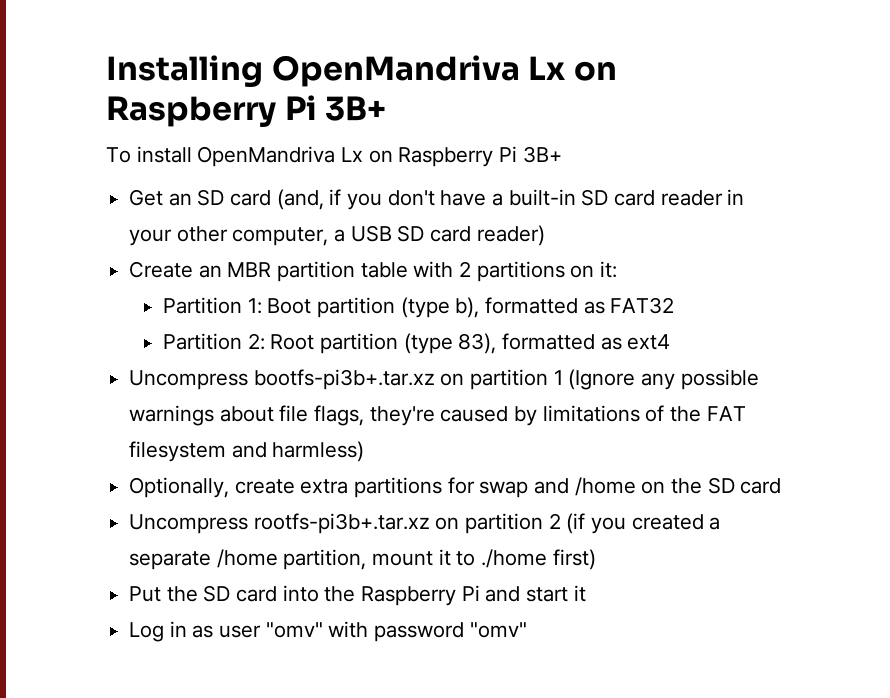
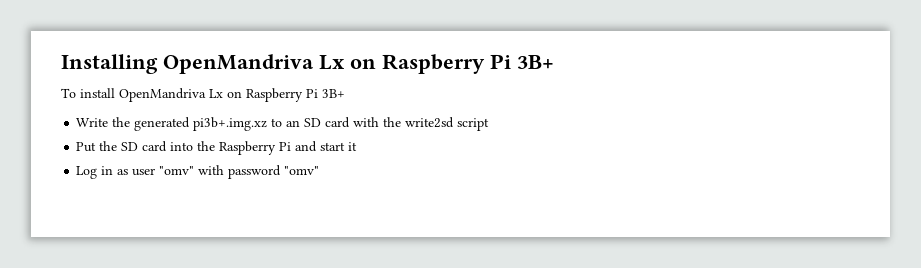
[129,189,745,210] [129,225,545,246] [129,261,618,282] [162,297,675,318] [162,333,671,354] [129,369,759,390] [129,405,746,426] [129,441,365,462] [129,477,782,498] [129,513,721,534] [129,549,596,570] Get an SD card (and, if you don't have a built-in SD card reader in your other computer, a USB SD card reader) // Create an MBR partition table with 2 partitions on it: // Partition 1: Boot partition (type b), formatted as FAT32 // Partition 2: Root partition (type 83), formatted as ext4 // Uncompress bootfs-pi3b+.tar.xz on partition 1 (Ignore any possible warnings about file flags, they're caused by limitations of the FAT filesystem and harmless) // Optionally, create extra partitions for swap and /home on the SD card // Uncompress rootfs-pi3b+.tar.xz on partition 2 (if you created a separate /home partition, mount it to ./home first) -> [76,117,490,131] Write the generated pi3b+.img.xz to an SD card with the write2sd script

